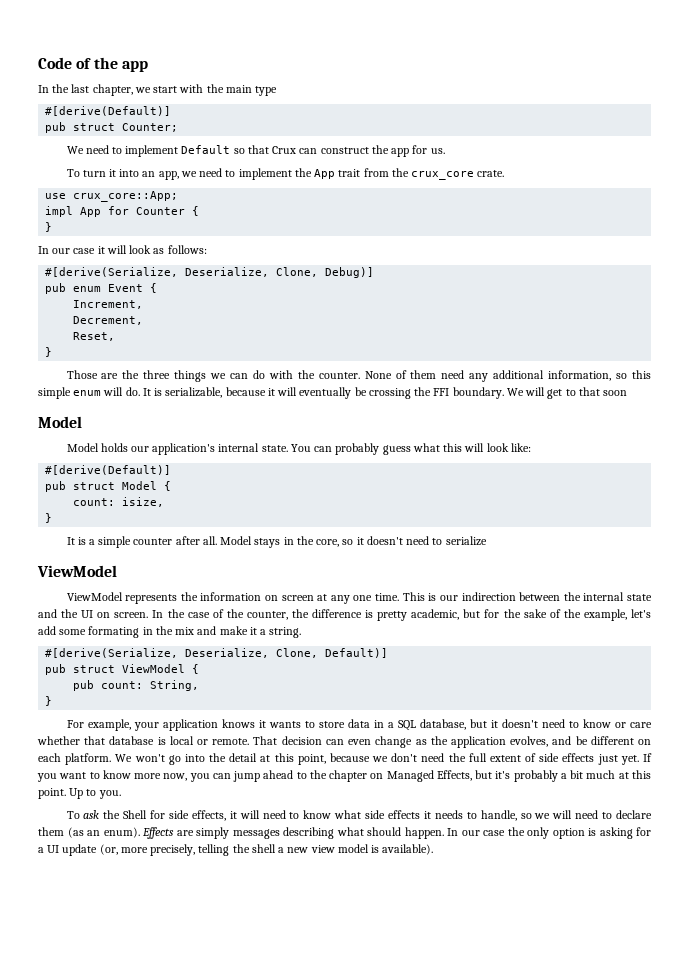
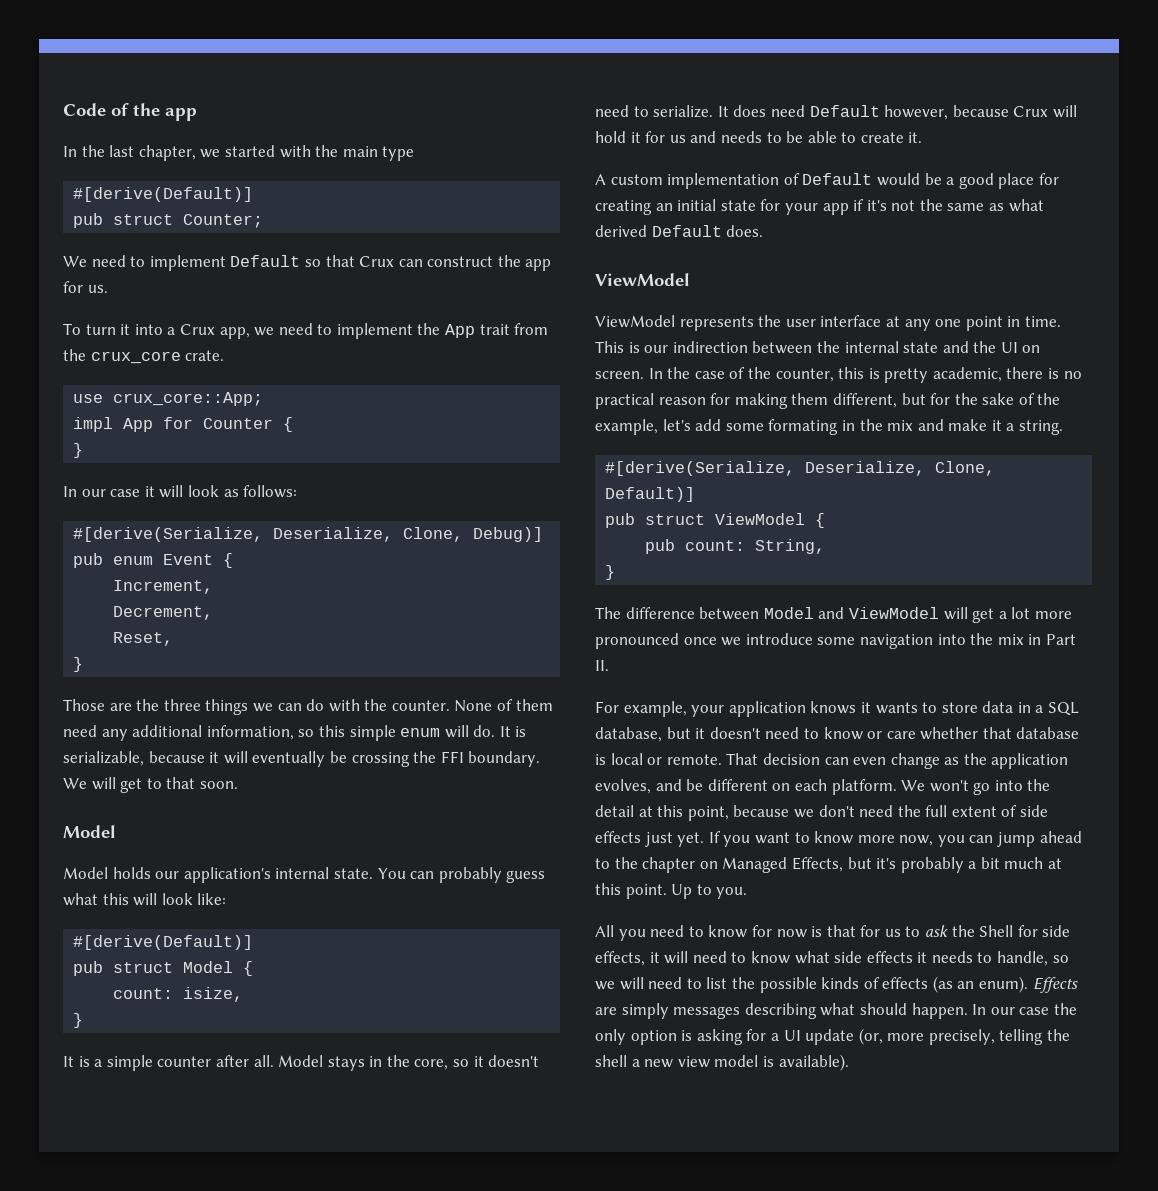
[153,86,178,93] start -> [224,145,275,157] started
[142,171,156,177] an -> [167,324,215,335] a Crux
[603,390,628,396] soon -> [199,781,238,789] soon.
[445,536,487,546] serialize -> [653,105,1077,120] [595,131,923,143] [595,173,1059,189] [595,199,1044,215] [595,225,764,237] serialize. It does need Default however, because Crux will hold it for us and needs to be able to create it. // A custom implementation of Default would be a good place for creating an initial state for your app if it's not the same as what derived Default does.
[200,592,314,601] information on screen -> [785,315,882,327] user interface
(373, 598) none -> [965,316,1021,331] point in
[291,609,363,618] the difference -> [838,367,865,379] this
(460, 614) none -> [1006,367,1082,379] [595,393,897,409] there is no practical reason for making them different,
(53, 701) none -> [595,607,1072,623] [595,633,1076,649] [595,660,609,671] // The difference between Model and ViewModel will get a lot more pronounced once we introduce some navigation into the mix in Part II.
[66,811,80,819] To -> [595,925,921,941] All you need to know for now is that for us to
[615,810,652,819] [38,827,64,836] declare them -> [706,977,929,993] list the possible kinds of effects

